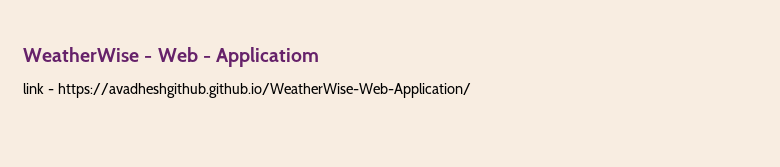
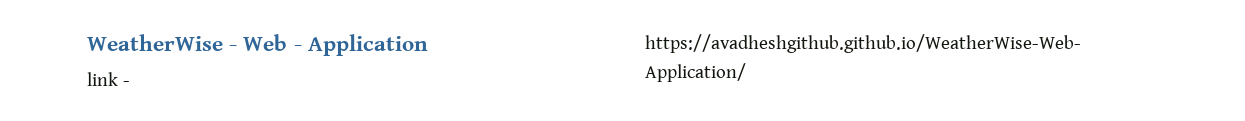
[216,47,320,67] Applicatiom -> [307,34,428,56] Application

